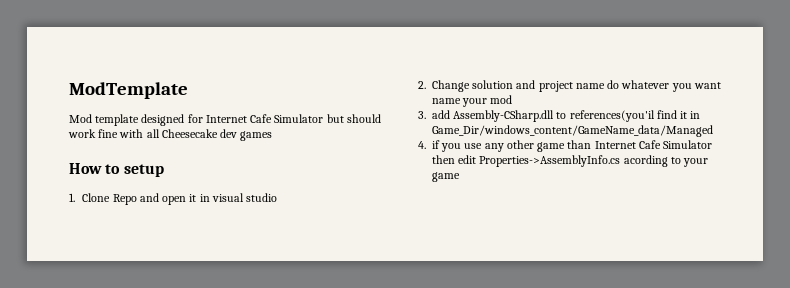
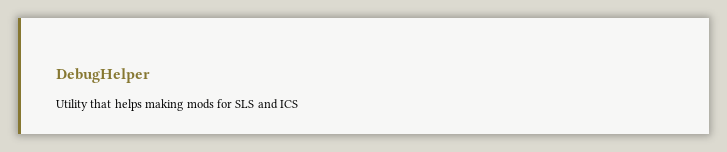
[69,82,188,99] [69,114,381,126] [68,129,273,141] [69,163,164,177] [69,193,278,205] [418,80,721,92] [432,95,513,107] [418,110,701,122] [432,125,713,137] [418,140,713,152] [432,155,709,167] [432,172,460,182] ModTemplate // Mod template designed for Internet Cafe Simulator but should work fine with all Cheesecake dev games // How to setup // 1. Clone Repo and open it in visual studio // 2. Change solution and project name do whatever you want name your mod // 3. add Assembly-CSharp.dll to references(you'il find it in Game_Dir/windows_content/GameName_data/Managed // 4. if you use any other game than Internet Cafe Simulator then edit Properties->AssemblyInfo.cs acording to your game -> [56,68,150,83] [56,99,298,111] DebugHelper // Utility that helps making mods for SLS and ICS

